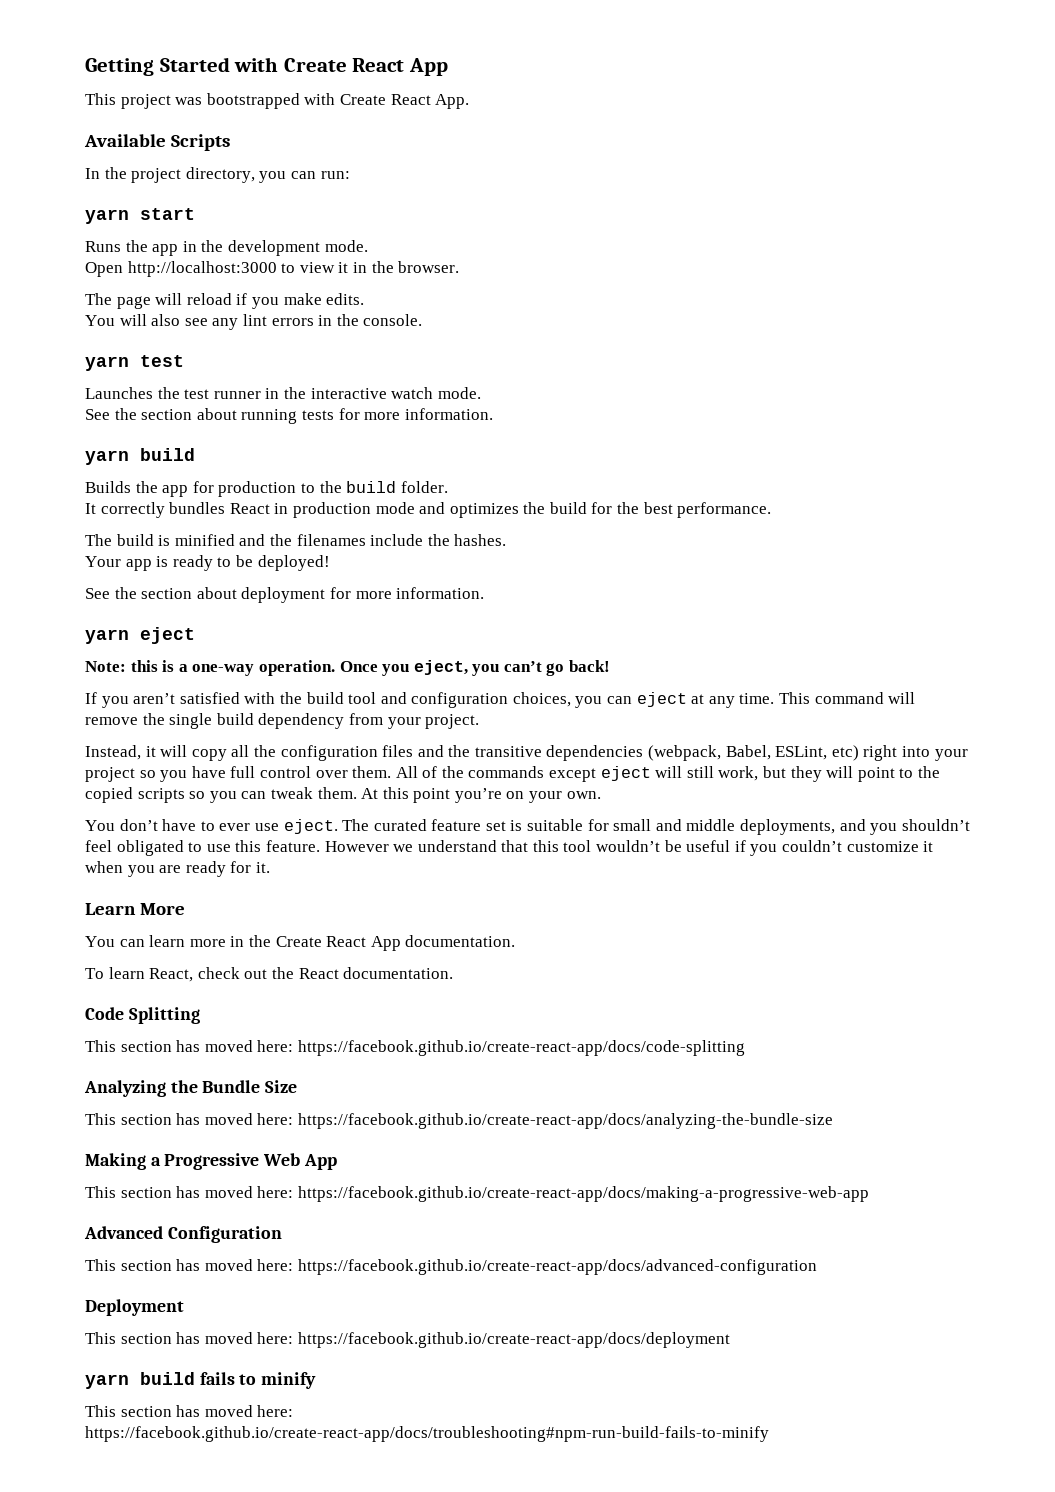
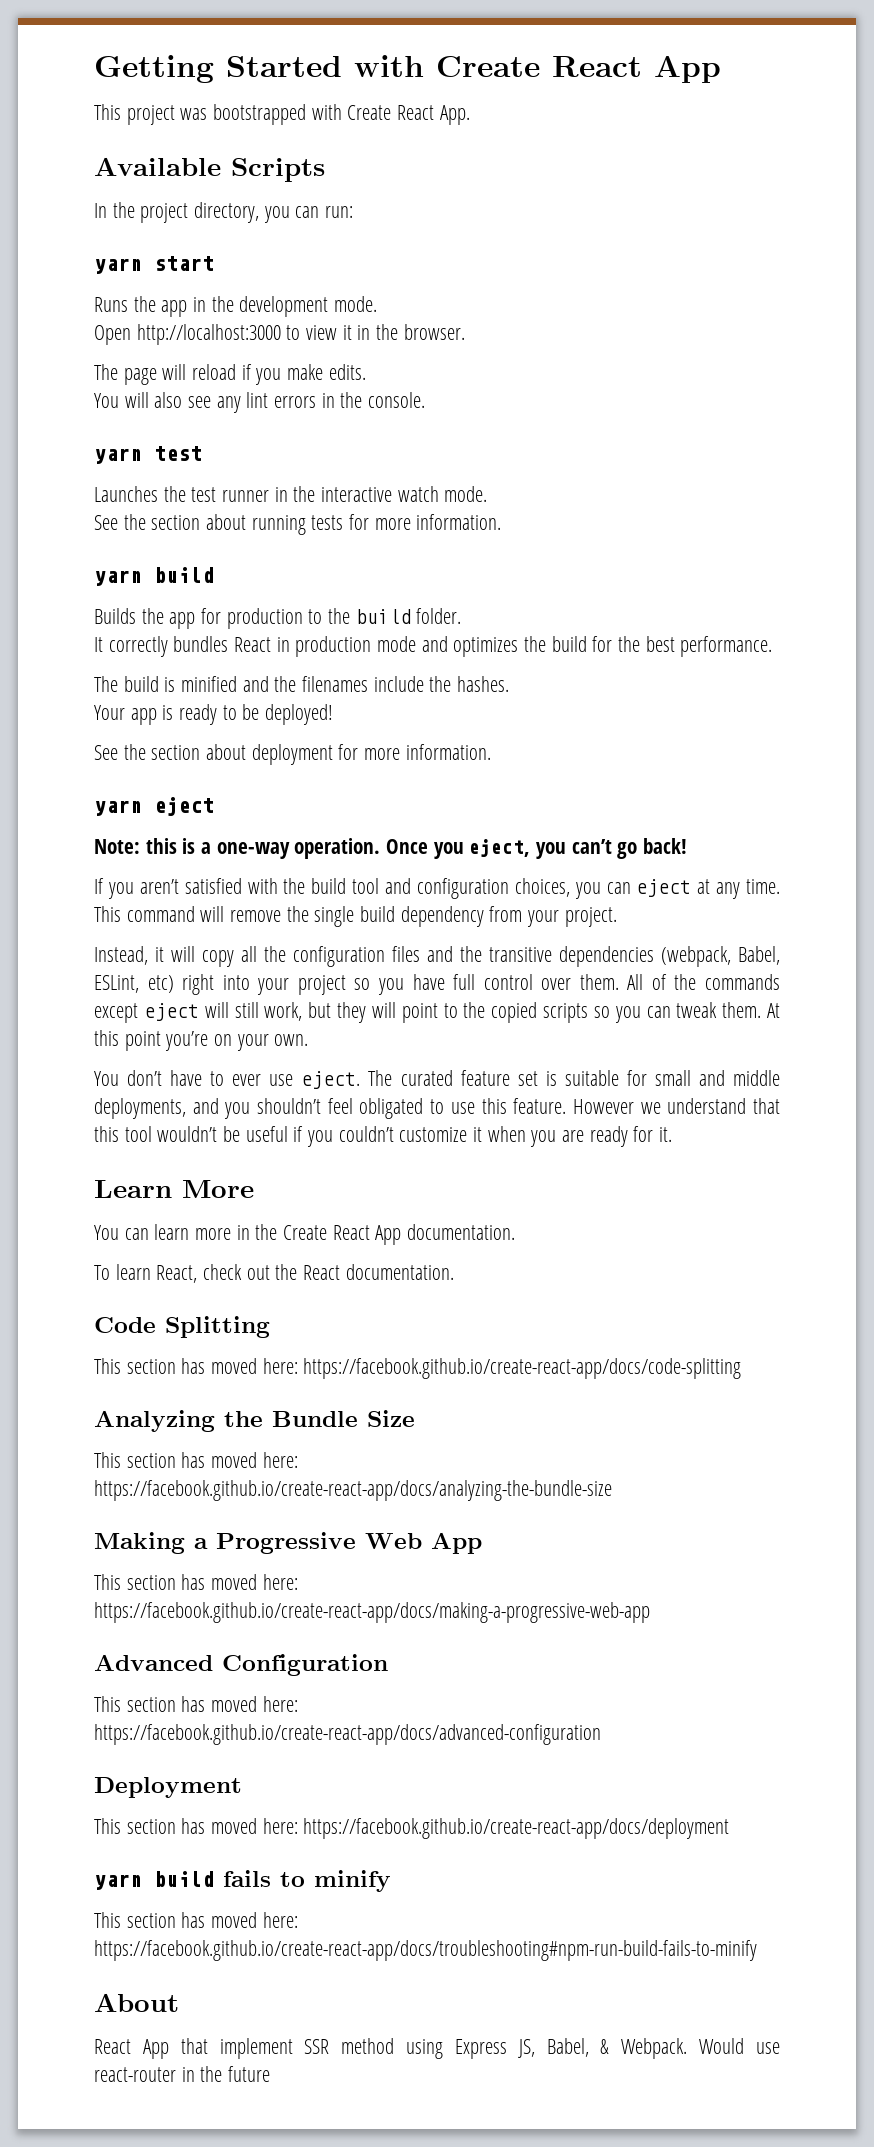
(769, 1434) none -> [94,1993,179,2012] [94,2038,780,2059] [94,2066,271,2082] // About // React App that implement SSR method using Express JS, Babel, & Webpack. Would use react-router in the future

